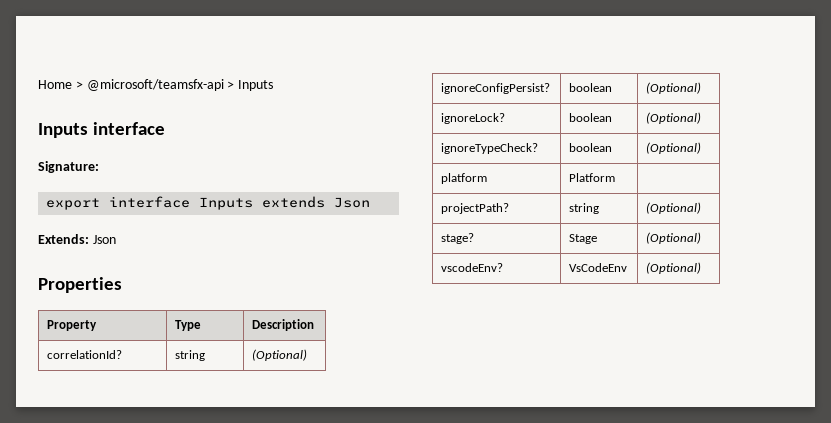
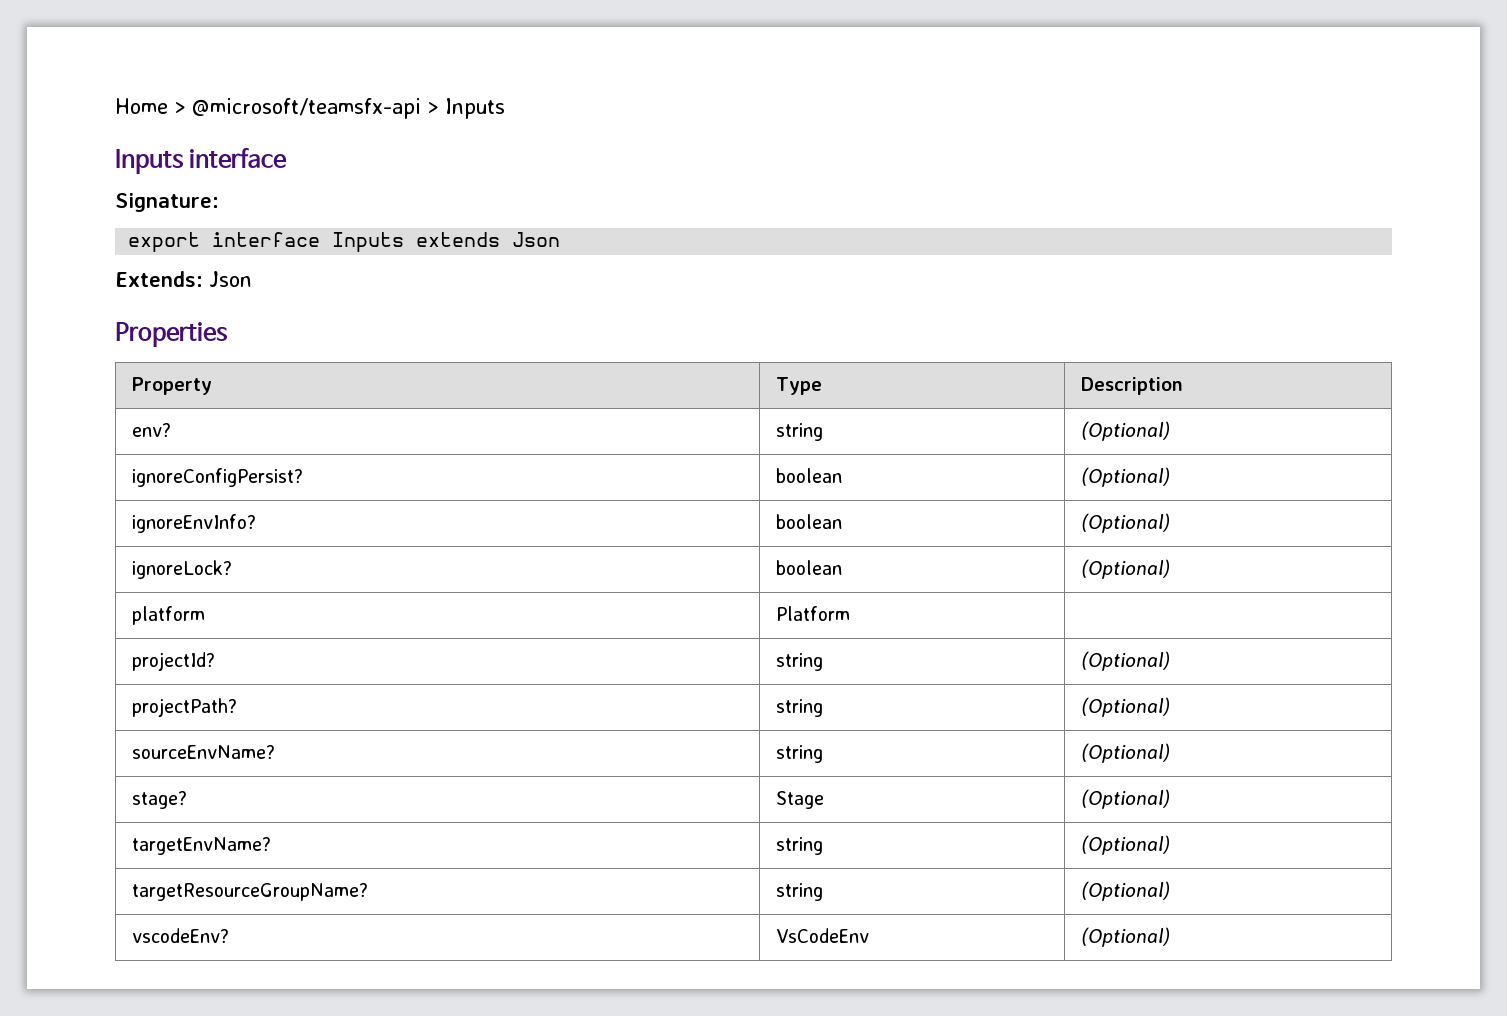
[47,350,123,359] correlationId? -> [132,423,172,437] env?
[441,113,506,124] [569,113,613,122] [646,112,702,124] [441,143,539,154] ignoreLock? | boolean | (Optional) // ignoreTypeCheck? -> [132,514,257,533] [776,514,843,529] [1081,513,1171,533] [132,560,233,579] ignoreEnvInfo? | boolean | (Optional) // ignoreLock?
(616, 177) none -> [132,652,216,671] [776,653,824,671] [1081,651,1171,671] // projectId? | string | (Optional)
(702, 208) none -> [132,745,276,759] [776,745,824,763] [1081,743,1171,763] // sourceEnvName? | string | (Optional)
(702, 238) none -> [132,837,272,855] [776,837,824,855] [1081,835,1171,855] [132,883,369,901] [776,883,824,901] [1081,881,1171,901] // targetEnvName? | string | (Optional) // targetResourceGroupName? | string | (Optional)

